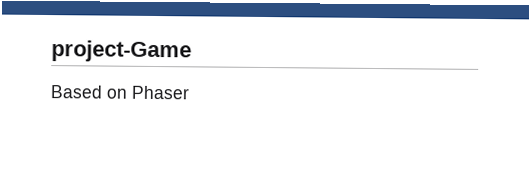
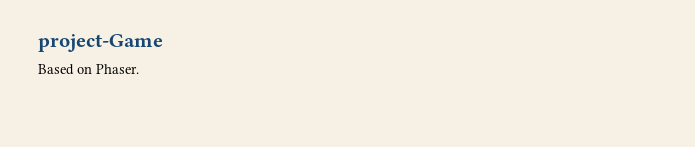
[131,85,190,100] Phaser -> [96,64,139,74] Phaser.

